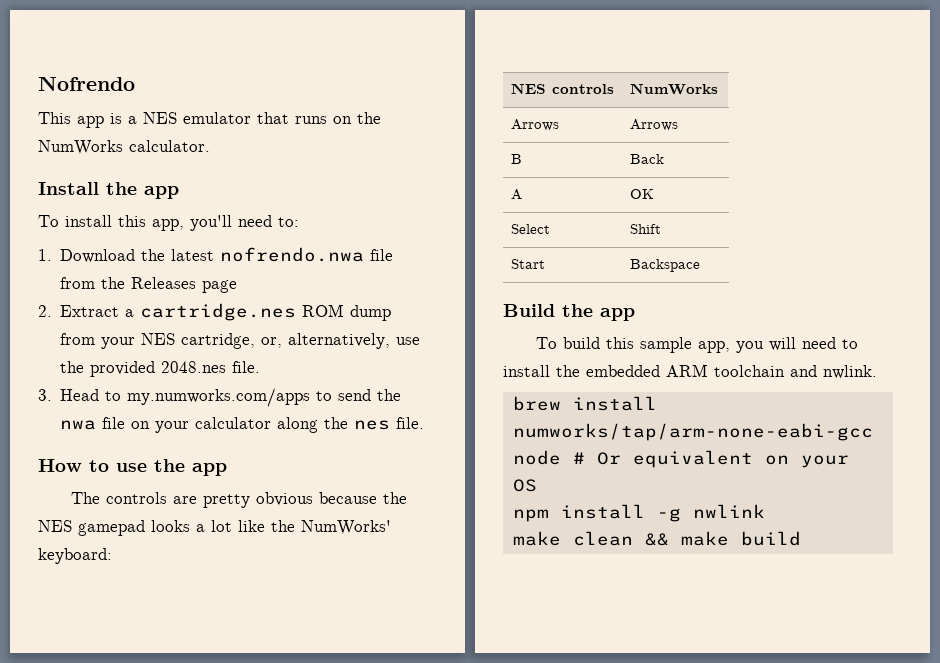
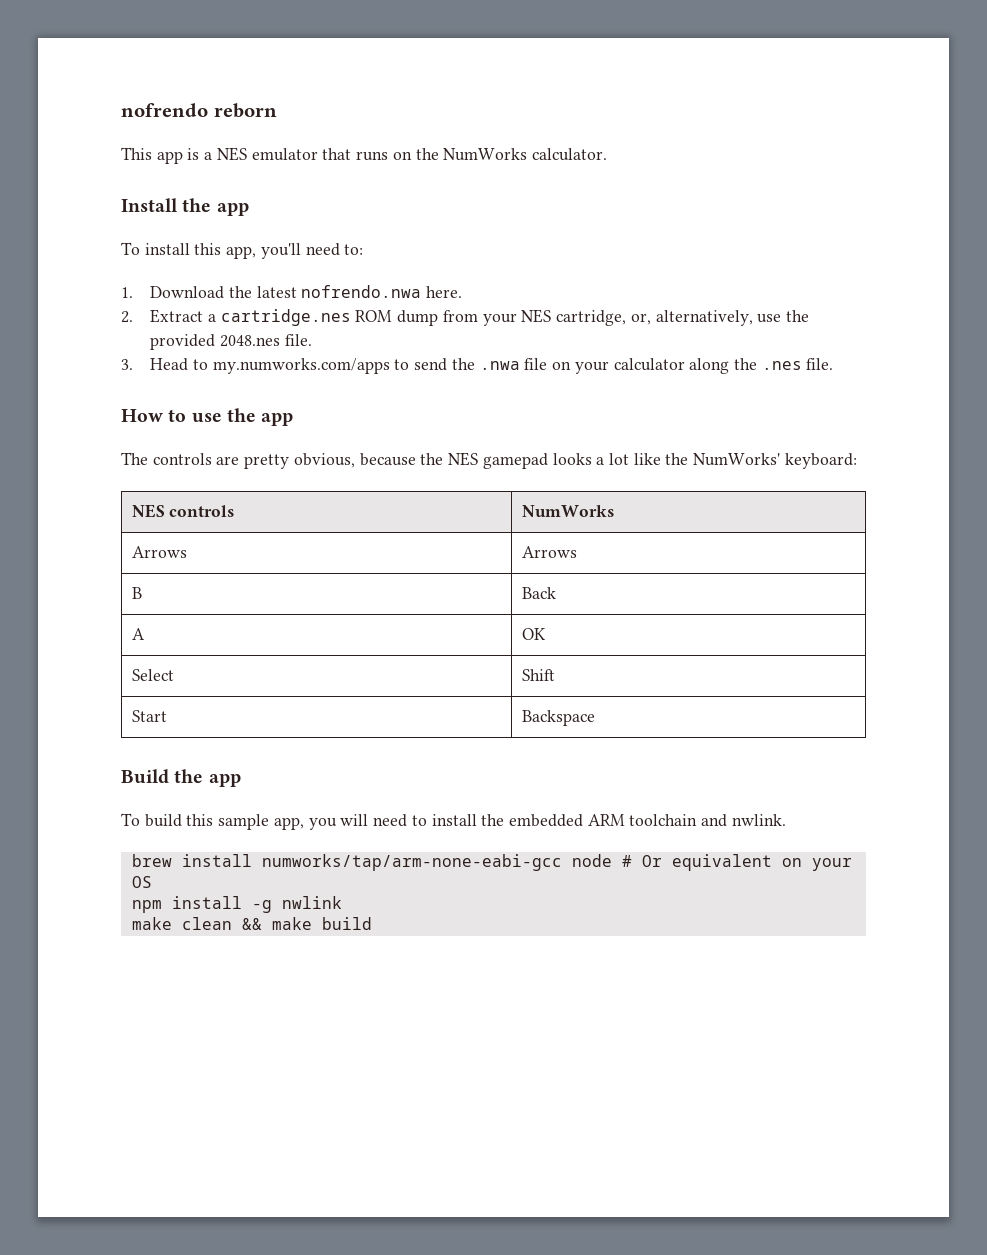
[38,76,135,91] Nofrendo -> [121,103,277,118] nofrendo reborn
[370,249,394,261] [60,277,238,293] file from the Releases page -> [426,286,463,298] here.
[60,420,97,430] nwa -> [479,361,520,370] .nwa
[354,420,391,430] nes -> [761,361,802,370] .nes
[255,492,313,506] obvious -> [293,453,355,468] obvious,

